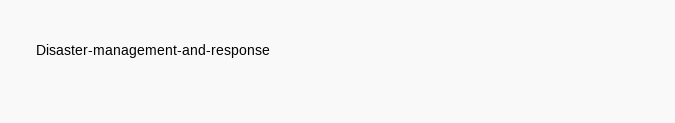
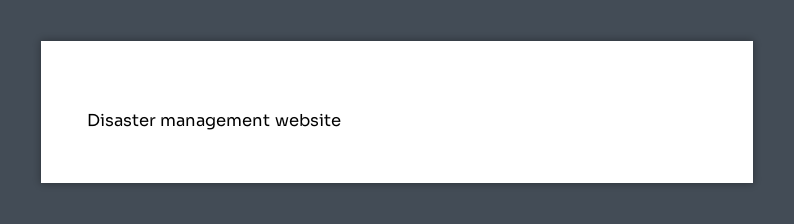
[36,44,270,58] Disaster-management-and-response -> [87,113,341,130] Disaster management website

